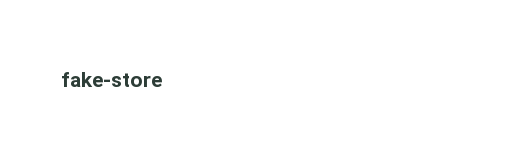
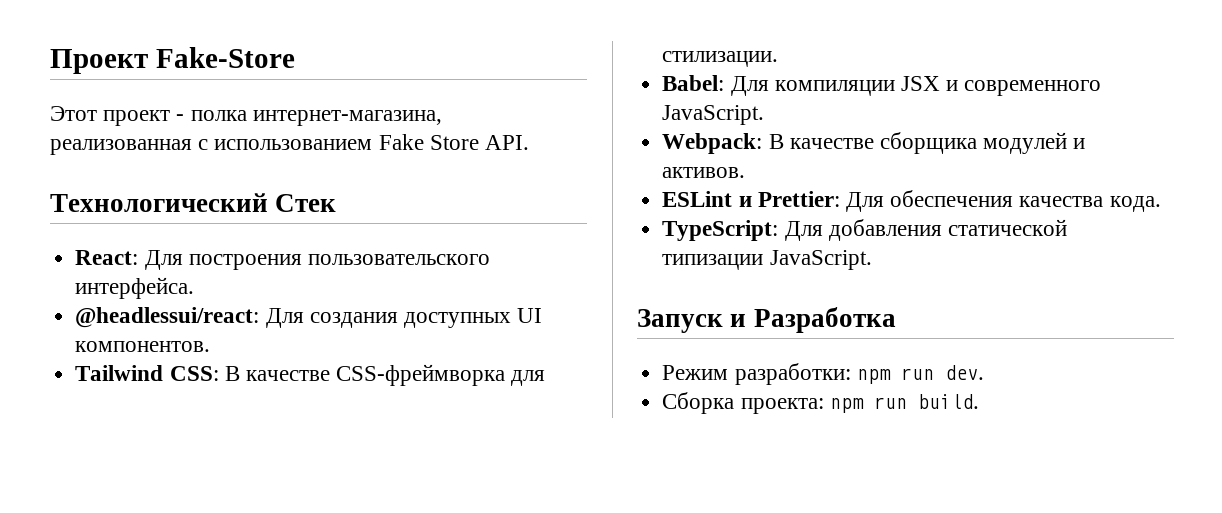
[61,72,162,87] fake-store -> [50,47,295,74] [50,106,442,126] [50,134,530,155] [50,193,337,212] [75,250,490,270] [75,277,195,299] [75,307,543,328] [75,341,211,352] [75,364,546,386] [662,51,779,67] [662,75,1102,96] [662,105,765,125] [662,132,1086,154] [662,167,746,178] [662,190,1161,212] [662,219,1067,241] [662,250,872,270] [637,307,896,333] [662,363,984,385] [662,392,979,414] Проект Fake-Store // Этот проект - полка интернет-магазина, реализованная с использованием Fake Store API. // Технологический Стек // React: Для построения пользовательского интерфейса. // @headlessui/react: Для создания доступных UI компонентов. // Tailwind CSS: В качестве CSS-фреймворка для стилизации. // Babel: Для компиляции JSX и современного JavaScript. // Webpack: В качестве сборщика модулей и активов. // ESLint и Prettier: Для обеспечения качества кода. // TypeScript: Для добавления статической типизации JavaScript. // Запуск и Разработка // Режим разработки: npm run dev. // Сборка проекта: npm run build.

